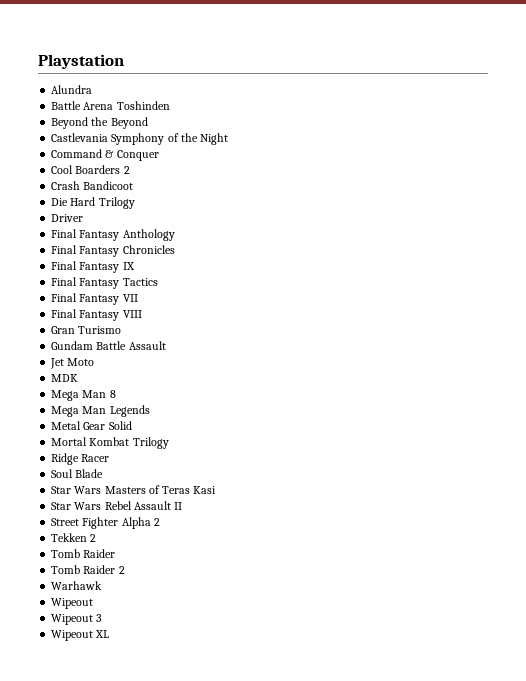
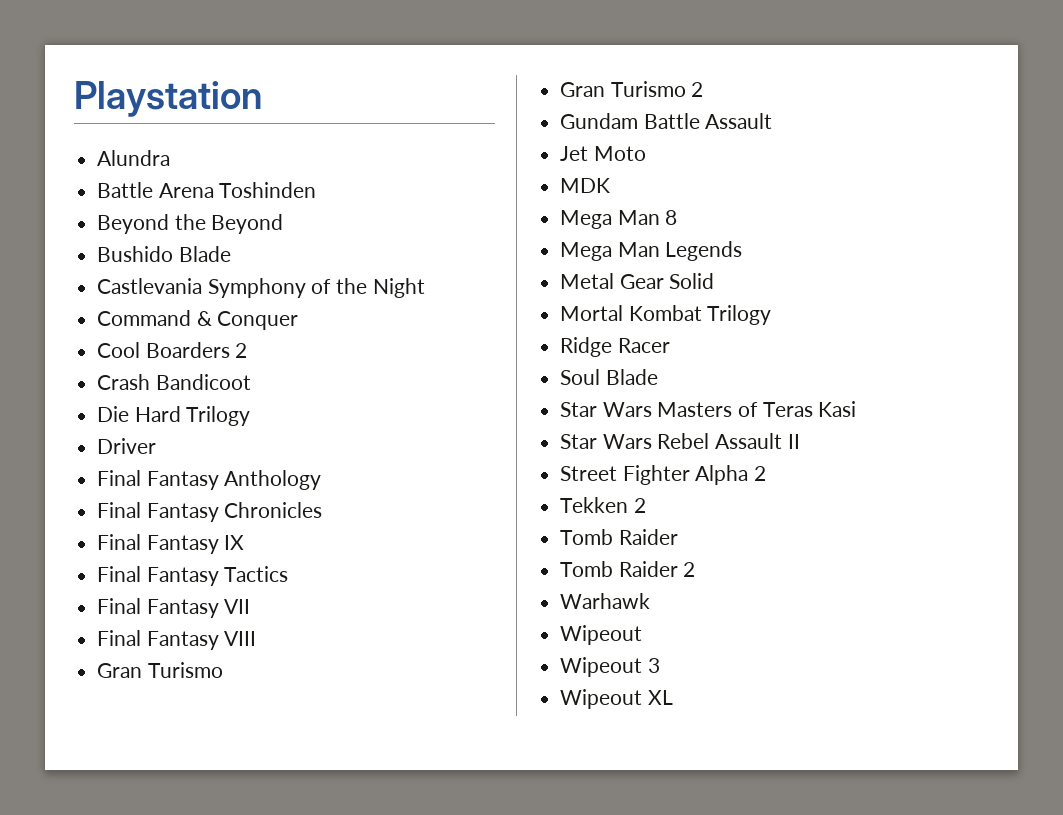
(148, 123) none -> [97,246,231,262] // Bushido Blade
(122, 330) none -> [560,81,704,97] // Gran Turismo 2

